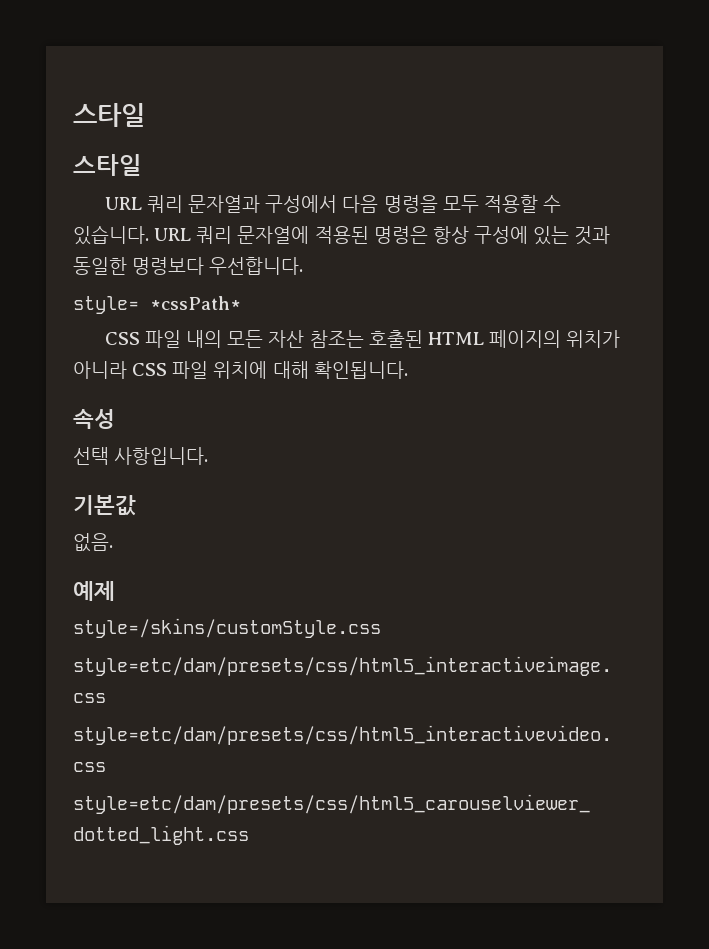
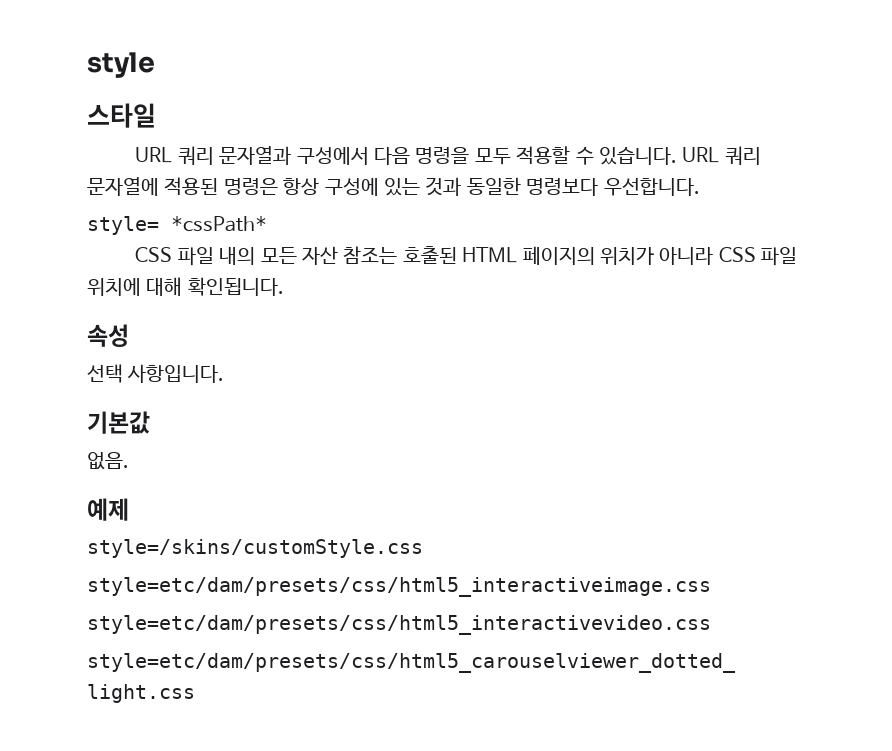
[73,103,145,127] 스타일 -> [87,52,155,78] style

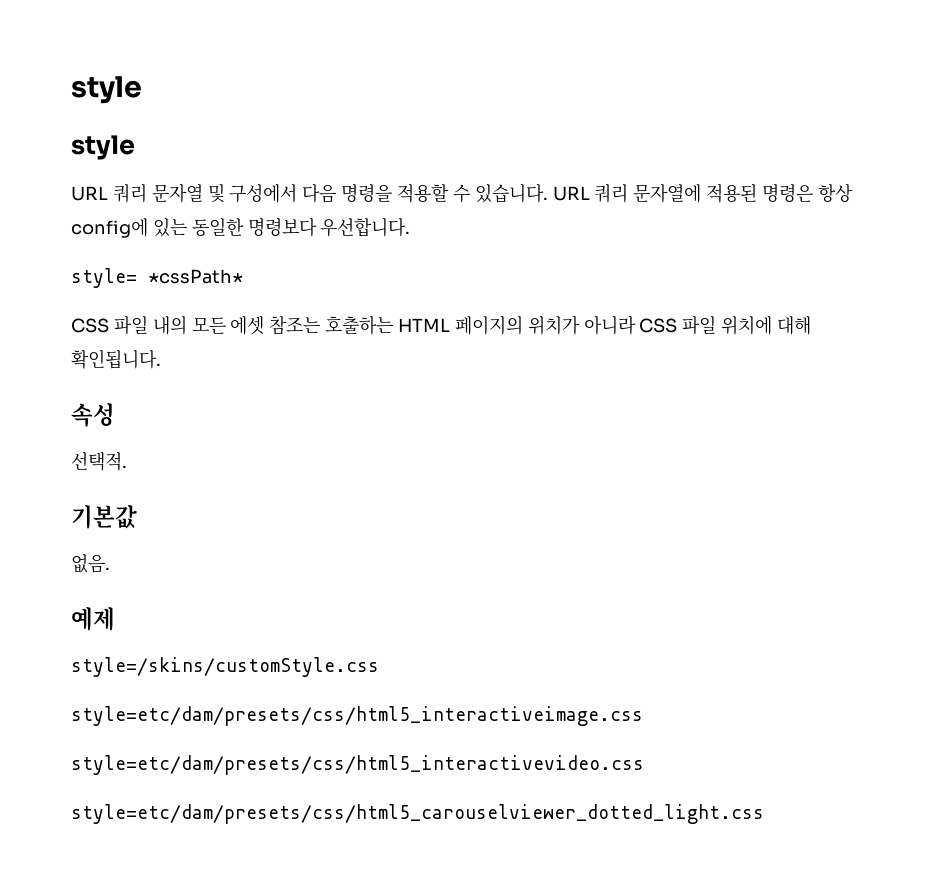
[87,52,155,78] [87,103,156,128] [135,146,292,165] style // 스타일 // URL 쿼리 문자열과 -> [71,76,142,104] [71,135,135,160] [71,183,225,203] style // style // URL 쿼리 문자열 및
[474,148,511,165] 모두 -> (393, 193) none
[324,177,462,196] 구성에 있는 것과 -> [71,218,187,238] config에 있는
[301,246,457,265] 자산 참조는 호출된 -> [230,315,394,335] 에셋 참조는 호출하는
[87,364,225,383] 선택 사항입니다. -> [71,452,127,471] 선택적.

